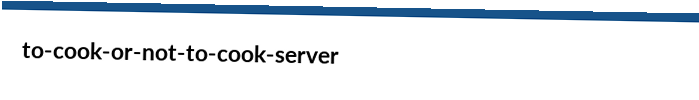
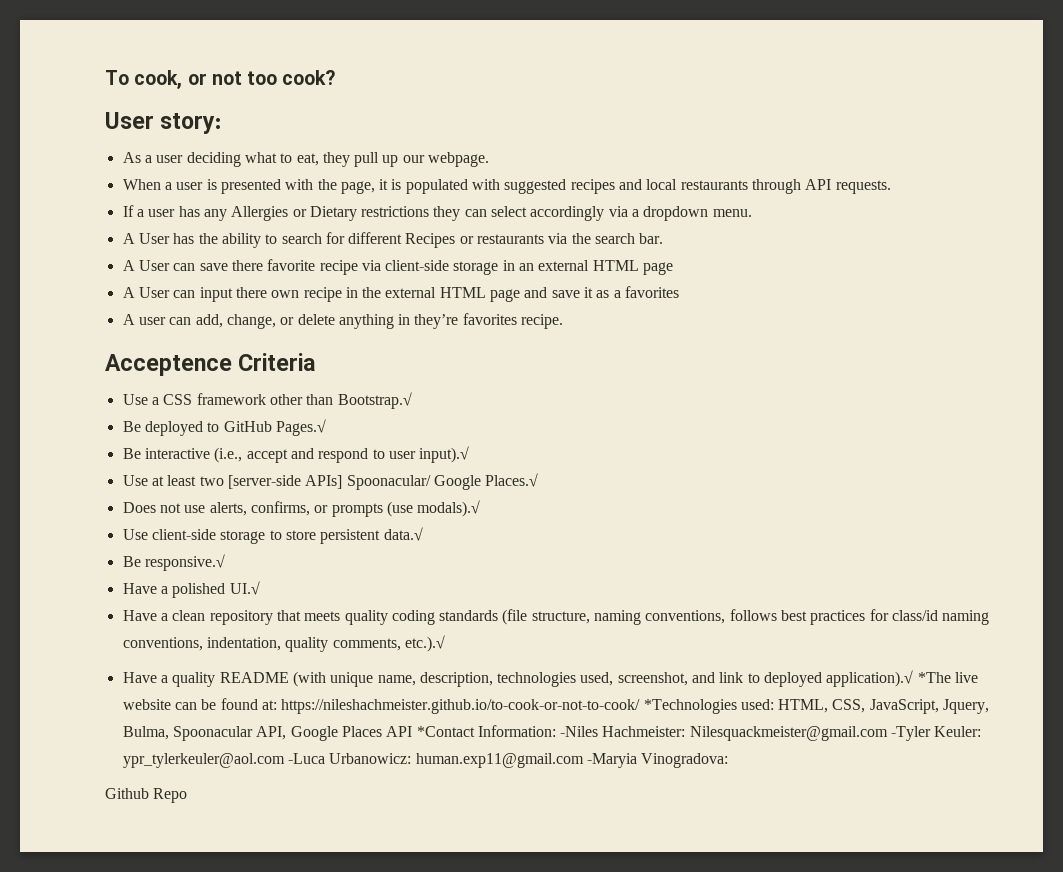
[21,40,340,64] to-cook-or-not-to-cook-server -> [105,70,336,89] [105,112,222,134] [122,152,490,167] [122,179,891,194] [122,205,752,221] [122,232,664,248] [122,259,674,275] [122,286,680,302] [122,313,564,329] [105,353,316,376] [122,392,412,409] [122,419,326,436] [122,446,470,463] [122,473,539,490] [122,500,481,517] [122,527,423,544] [122,554,225,571] [122,581,260,598] [122,609,990,625] [122,635,445,652] [122,670,979,687] [122,698,990,714] [122,725,982,741] [122,753,729,768] [105,788,188,803] To cook, or not too cook? // User story: // As a user deciding what to eat, they pull up our webpage. // When a user is presented with the page, it is populated with suggested recipes and local restaurants through API requests. // If a user has any Allergies or Dietary restrictions they can select accordingly via a dropdown menu. // A User has the ability to search for different Recipes or restaurants via the search bar. // A User can save there favorite recipe via client-side storage in an external HTML page // A User can input there own recipe in the external HTML page and save it as a favorites // A user can add, change, or delete anything in they’re favorites recipe. // Acceptence Criteria // Use a CSS framework other than Bootstrap.√ // Be deployed to GitHub Pages.√ // Be interactive (i.e., accept and respond to user input).√ // Use at least two [server-side APIs] Spoonacular/ Google Places.√ // Does not use alerts, confirms, or prompts (use modals).√ // Use client-side storage to store persistent data.√ // Be responsive.√ // Have a polished UI.√ // Have a clean repository that meets quality coding standards (file structure, naming conventions, follows best practices for class/id naming conventions, indentation, quality comments, etc.).√ // Have a quality README (with unique name, description, technologies used, screenshot, and link to deployed application).√ *The live website can be found at: https://nileshachmeister.github.io/to-cook-or-not-to-cook/ *Technologies used: HTML, CSS, JavaScript, Jquery, Bulma, Spoonacular API, Google Places API *Contact Information: -Niles Hachmeister: Nilesquackmeister@gmail.com -Tyler Keuler: ypr_tylerkeuler@aol.com -Luca Urbanowicz: human.exp11@gmail.com -Maryia Vinogradova: // Github Repo

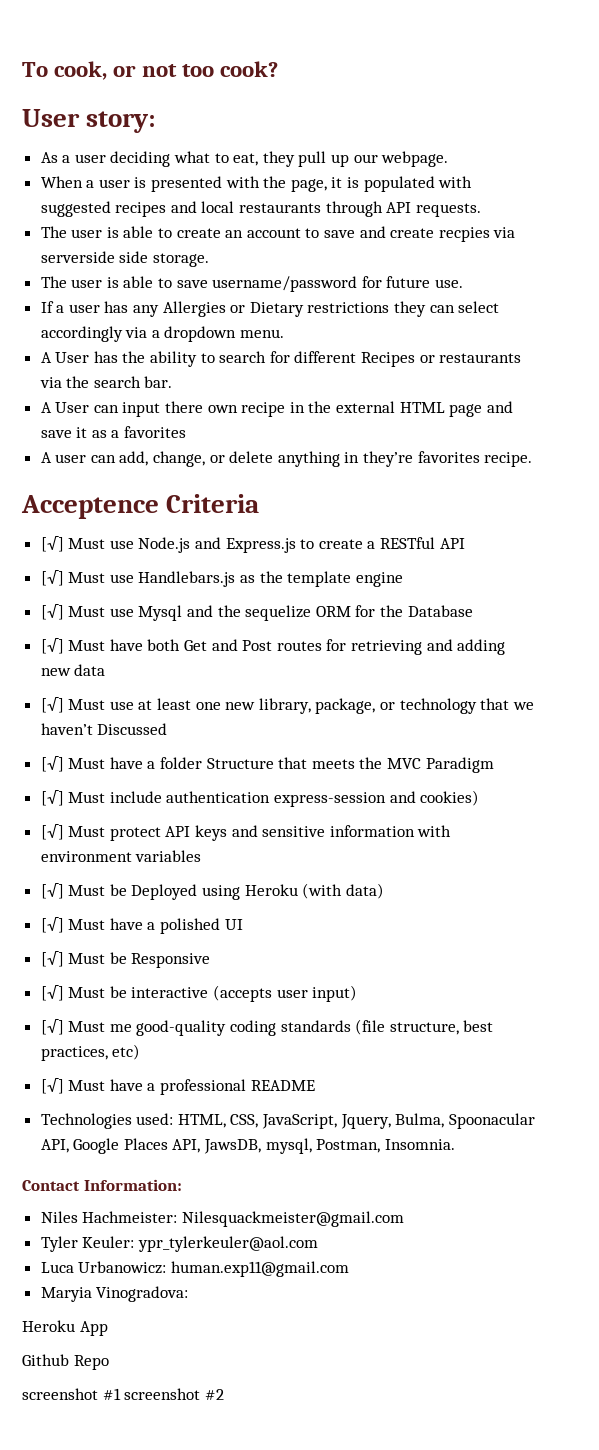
(891, 187) none -> [40,226,516,242] [40,251,209,267] [40,276,464,292] // The user is able to create an account to save and create recpies via serverside side storage. // The user is able to save username/password for future use.
[122,259,674,275] // A User can save there favorite recipe via client-side storage in an external HTML page -> (173, 382) none
[122,392,412,409] [122,419,326,436] [122,446,470,463] [122,473,539,490] [122,500,481,517] [122,527,423,544] [122,554,225,571] [122,581,260,598] [122,609,990,625] [122,635,445,652] [122,670,979,687] [122,698,737,714] Use a CSS framework other than Bootstrap.√ // Be deployed to GitHub Pages.√ // Be interactive (i.e., accept and respond to user input).√ // Use at least two [server-side APIs] Spoonacular/ Google Places.√ // Does not use alerts, confirms, or prompts (use modals).√ // Use client-side storage to store persistent data.√ // Be responsive.√ // Have a polished UI.√ // Have a clean repository that meets quality coding standards (file structure, naming conventions, follows best practices for class/id naming conventions, indentation, quality comments, etc.).√ // Have a quality README (with unique name, description, technologies used, screenshot, and link to deployed application).√ *The live website can be found at: https://nileshachmeister.github.io/to-cook-or-not-to-cook/ *Technologies -> [40,536,465,553] [40,570,403,587] [40,604,473,621] [40,638,506,655] [40,664,106,676] [40,697,534,714] [40,723,168,735] [40,756,494,773] [40,790,480,807] [40,824,452,841] [40,850,202,862] [40,883,384,900] [40,917,243,934] [40,951,211,968] [40,985,358,1002] [40,1019,494,1036] [40,1044,141,1061] [40,1078,315,1095] [40,1113,132,1129] [√] Must use Node.js and Express.js to create a RESTful API // [√] Must use Handlebars.js as the template engine // [√] Must use Mysql and the sequelize ORM for the Database // [√] Must have both Get and Post routes for retrieving and adding new data // [√] Must use at least one new library, package, or technology that we haven’t Discussed // [√] Must have a folder Structure that meets the MVC Paradigm // [√] Must include authentication express-session and cookies) // [√] Must protect API keys and sensitive information with environment variables // [√] Must be Deployed using Heroku (with data) // [√] Must have a polished UI // [√] Must be Responsive // [√] Must be interactive (accepts user input) // [√] Must me good-quality coding standards (file structure, best practices, etc) // [√] Must have a professional README // Technologies
[386,726,475,737] API *Contact -> [172,1138,455,1154] [22,1180,80,1191] API, JawsDB, mysql, Postman, Insomnia. // Contact
[560,726,599,737] -Niles -> [40,1211,78,1223] // Niles
[891,726,932,741] -Tyler -> [40,1236,78,1252] // Tyler
[287,753,325,764] -Luca -> [40,1262,74,1273] // Luca
[586,753,637,768] -Maryia -> [40,1287,92,1302] // Maryia
(729, 760) none -> [22,1320,108,1336] // Heroku App
(188, 795) none -> [22,1388,224,1400] // screenshot #1 screenshot #2

